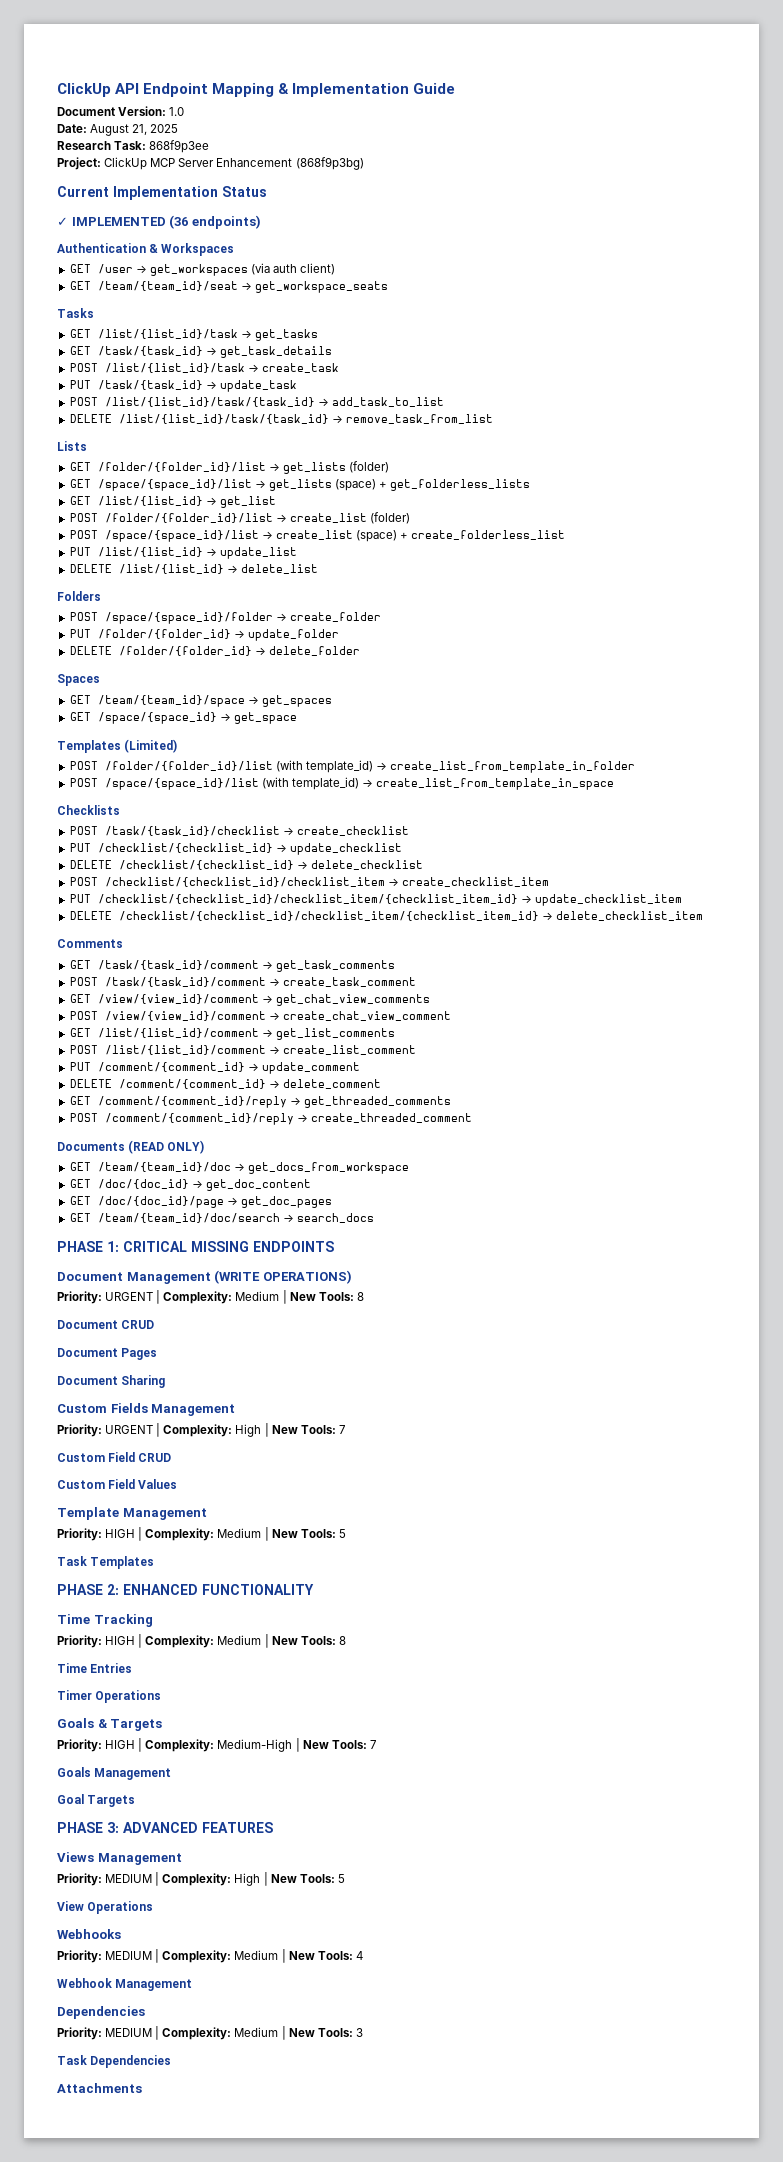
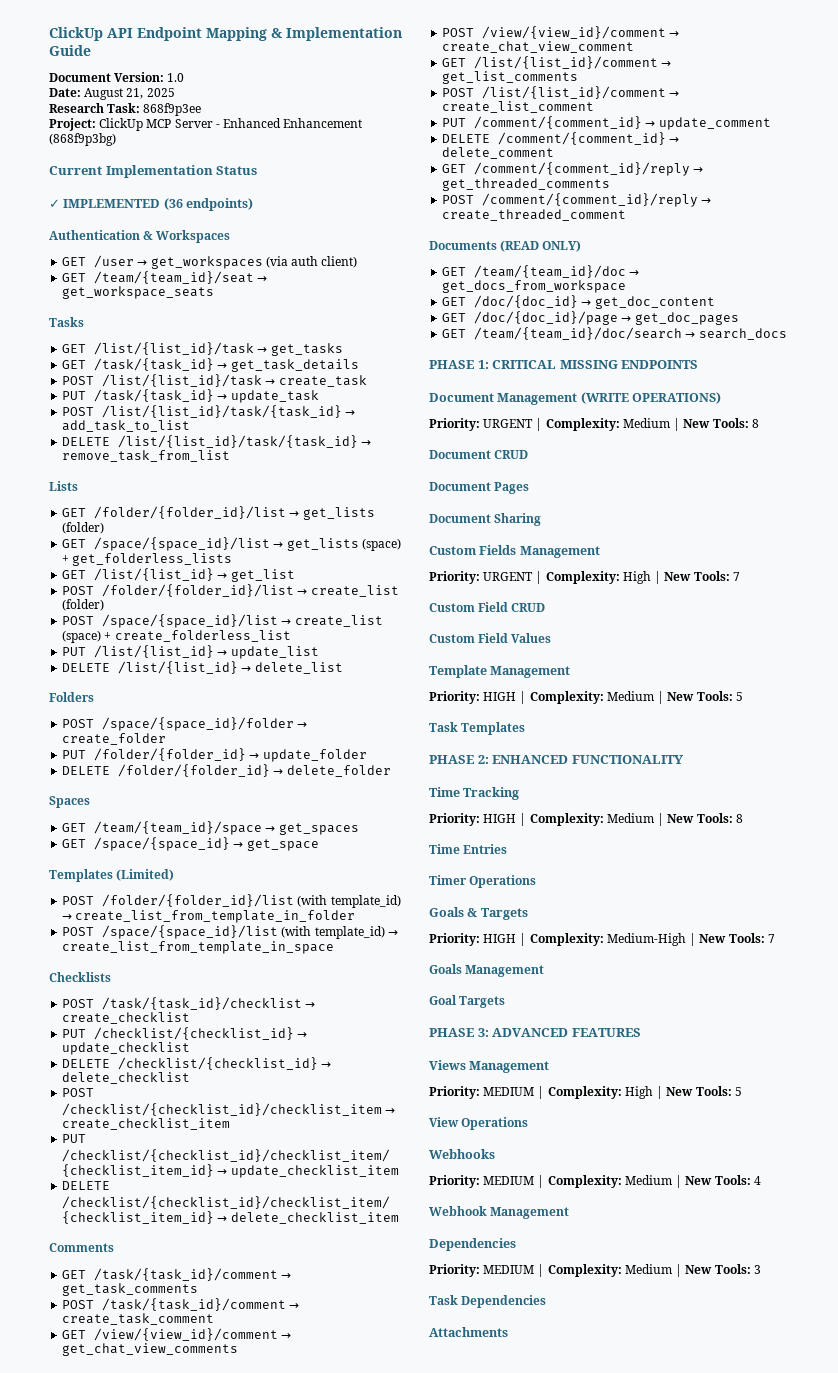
(215, 162) none -> [215,118,282,128] - Enhanced

